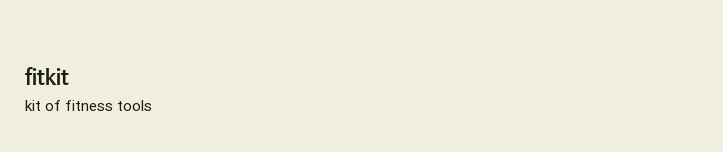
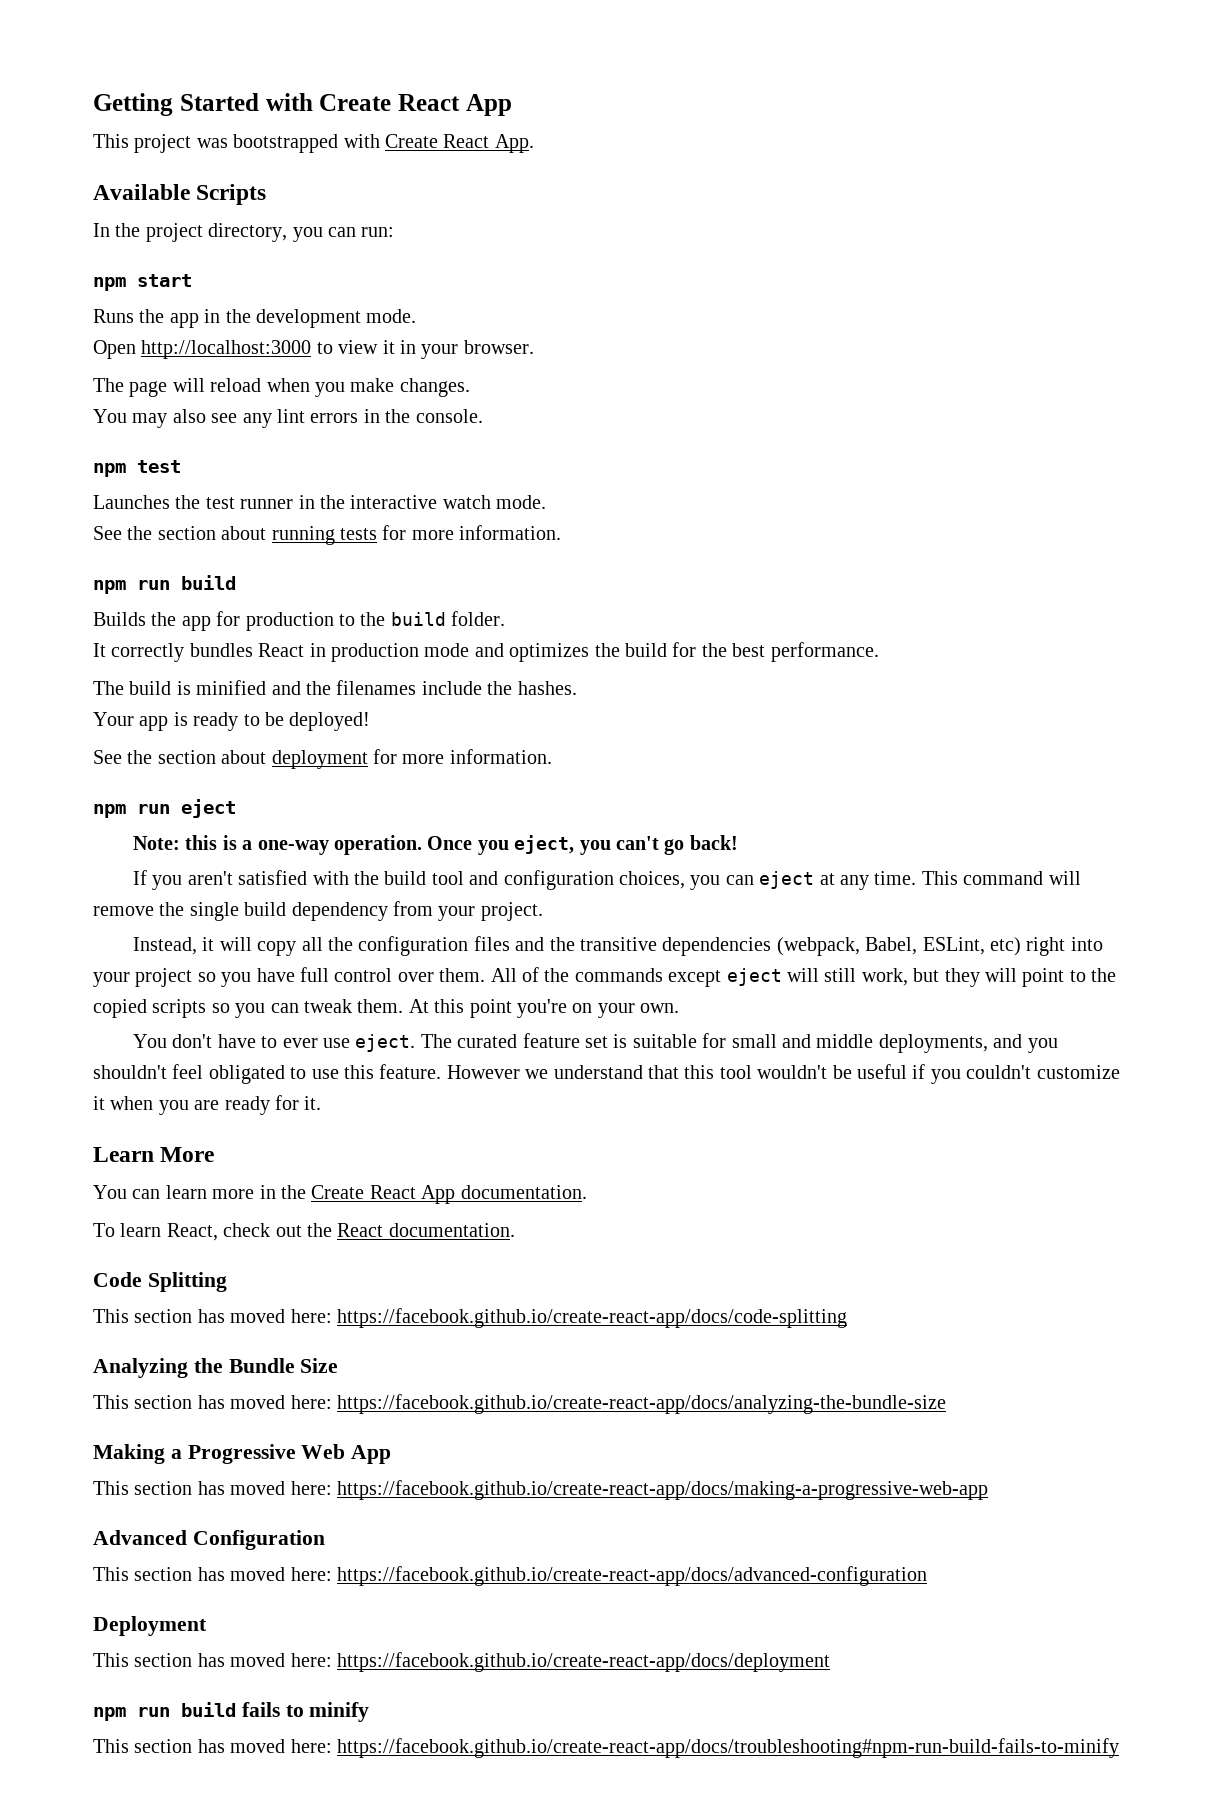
[25,67,69,85] [25,100,153,111] fitkit // kit of fitness tools -> [93,93,512,116] [93,134,534,153] [93,184,267,205] [93,223,395,242] [93,274,192,291] [93,309,417,328] [93,340,534,359] [93,378,470,397] [93,409,483,428] [93,460,181,477] [93,495,547,509] [93,525,562,545] [93,575,236,594] [93,611,506,631] [93,642,879,662] [93,680,577,695] [93,712,371,731] [93,749,552,769] [93,799,236,818] [132,835,738,855] [132,870,1081,890] [93,901,543,921] [132,936,1103,956] [93,967,1117,987] [93,999,680,1018] [132,1033,1058,1053] [93,1064,1120,1084] [93,1095,322,1115] [93,1147,215,1162] [93,1185,587,1204] [93,1223,515,1241] [93,1272,227,1292] [93,1308,847,1328] [93,1358,339,1378] [93,1394,946,1414] [93,1444,392,1464] [93,1480,988,1500] [93,1530,325,1550] [93,1566,927,1586] [93,1616,207,1636] [93,1652,830,1672] [93,1702,370,1722] [93,1738,1119,1758] Getting Started with Create React App // This project was bootstrapped with Create React App. // Available Scripts // In the project directory, you can run: // npm start // Runs the app in the development mode. // Open http://localhost:3000 to view it in your browser. // The page will reload when you make changes. // You may also see any lint errors in the console. // npm test // Launches the test runner in the interactive watch mode. // See the section about running tests for more information. // npm run build // Builds the app for production to the build folder. // It correctly bundles React in production mode and optimizes the build for the best performance. // The build is minified and the filenames include the hashes. // Your app is ready to be deployed! // See the section about deployment for more information. // npm run eject // Note: this is a one-way operation. Once you eject, you can't go back! // If you aren't satisfied with the build tool and configuration choices, you can eject at any time. This command will remove the single build dependency from your project. // Instead, it will copy all the configuration files and the transitive dependencies (webpack, Babel, ESLint, etc) right into your project so you have full control over them. All of the commands except eject will still work, but they will point to the copied scripts so you can tweak them. At this point you're on your own. // You don't have to ever use eject. The curated feature set is suitable for small and middle deployments, and you shouldn't feel obligated to use this feature. However we understand that this tool wouldn't be useful if you couldn't customize it when you are ready for it. // Learn More // You can learn more in the Create React App documentation. // To learn React, check out the React documentation. // Code Splitting // This section has moved here: https://facebook.github.io/create-react-app/docs/code-splitting // Analyzing the Bundle Size // This section has moved here: https://facebook.github.io/create-react-app/docs/analyzing-the-bundle-size // Making a Progressive Web App // This section has moved here: https://facebook.github.io/create-react-app/docs/making-a-progressive-web-app // Advanced Configuration // This section has moved here: https://facebook.github.io/create-react-app/docs/advanced-configuration // Deployment // This section has moved here: https://facebook.github.io/create-react-app/docs/deployment // npm run build fails to minify // This section has moved here: https://facebook.github.io/create-react-app/docs/troubleshooting#npm-run-build-fails-to-minify

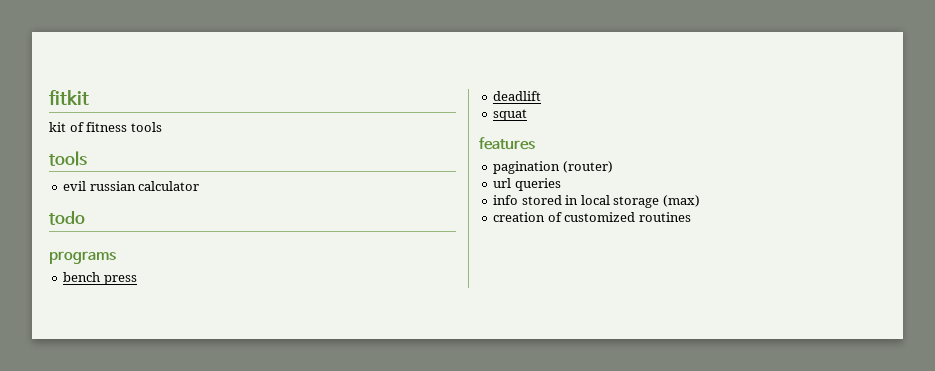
[93,93,512,116] [93,134,534,153] [93,184,267,205] [93,223,395,242] [93,274,192,291] [93,309,417,328] [93,340,534,359] [93,378,470,397] [93,409,483,428] [93,460,181,477] [93,495,547,509] [93,525,562,545] [93,575,236,594] [93,611,506,631] [93,642,879,662] [93,680,577,695] [93,712,371,731] [93,749,552,769] [93,799,236,818] [132,835,738,855] [132,870,1081,890] [93,901,543,921] [132,936,1103,956] [93,967,1117,987] [93,999,680,1018] [132,1033,1058,1053] [93,1064,1120,1084] [93,1095,322,1115] [93,1147,215,1162] [93,1185,587,1204] [93,1223,515,1241] [93,1272,227,1292] [93,1308,847,1328] [93,1358,339,1378] [93,1394,946,1414] [93,1444,392,1464] [93,1480,988,1500] [93,1530,325,1550] [93,1566,927,1586] [93,1616,207,1636] [93,1652,830,1672] [93,1702,370,1722] [93,1738,1119,1758] Getting Started with Create React App // This project was bootstrapped with Create React App. // Available Scripts // In the project directory, you can run: // npm start // Runs the app in the development mode. // Open http://localhost:3000 to view it in your browser. // The page will reload when you make changes. // You may also see any lint errors in the console. // npm test // Launches the test runner in the interactive watch mode. // See the section about running tests for more information. // npm run build // Builds the app for production to the build folder. // It correctly bundles React in production mode and optimizes the build for the best performance. // The build is minified and the filenames include the hashes. // Your app is ready to be deployed! // See the section about deployment for more information. // npm run eject // Note: this is a one-way operation. Once you eject, you can't go back! // If you aren't satisfied with the build tool and configuration choices, you can eject at any time. This command will remove the single build dependency from your project. // Instead, it will copy all the configuration files and the transitive dependencies (webpack, Babel, ESLint, etc) right into your project so you have full control over them. All of the commands except eject will still work, but they will point to the copied scripts so you can tweak them. At this point you're on your own. // You don't have to ever use eject. The curated feature set is suitable for small and middle deployments, and you shouldn't feel obligated to use this feature. However we understand that this tool wouldn't be useful if you couldn't customize it when you are ready for it. // Learn More // You can learn more in the Create React App documentation. // To learn React, check out the React documentation. // Code Splitting // This section has moved here: https://facebook.github.io/create-react-app/docs/code-splitting // Analyzing the Bundle Size // This section has moved here: https://facebook.github.io/create-react-app/docs/analyzing-the-bundle-size // Making a Progressive Web App // This section has moved here: https://facebook.github.io/create-react-app/docs/making-a-progressive-web-app // Advanced Configuration // This section has moved here: https://facebook.github.io/create-react-app/docs/advanced-configuration // Deployment // This section has moved here: https://facebook.github.io/create-react-app/docs/deployment // npm run build fails to minify // This section has moved here: https://facebook.github.io/create-react-app/docs/troubleshooting#npm-run-build-fails-to-minify -> [49,90,89,105] [49,122,162,132] [49,151,87,166] [63,181,200,191] [49,211,85,225] [49,251,116,264] [63,272,137,285] [493,91,542,101] [493,109,528,121] [479,137,535,150] [493,161,613,174] [493,178,561,191] [493,195,700,208] [493,212,691,222] fitkit // kit of fitness tools // tools // evil russian calculator // todo // programs // bench press // deadlift // squat // features // pagination (router) // url queries // info stored in local storage (max) // creation of customized routines

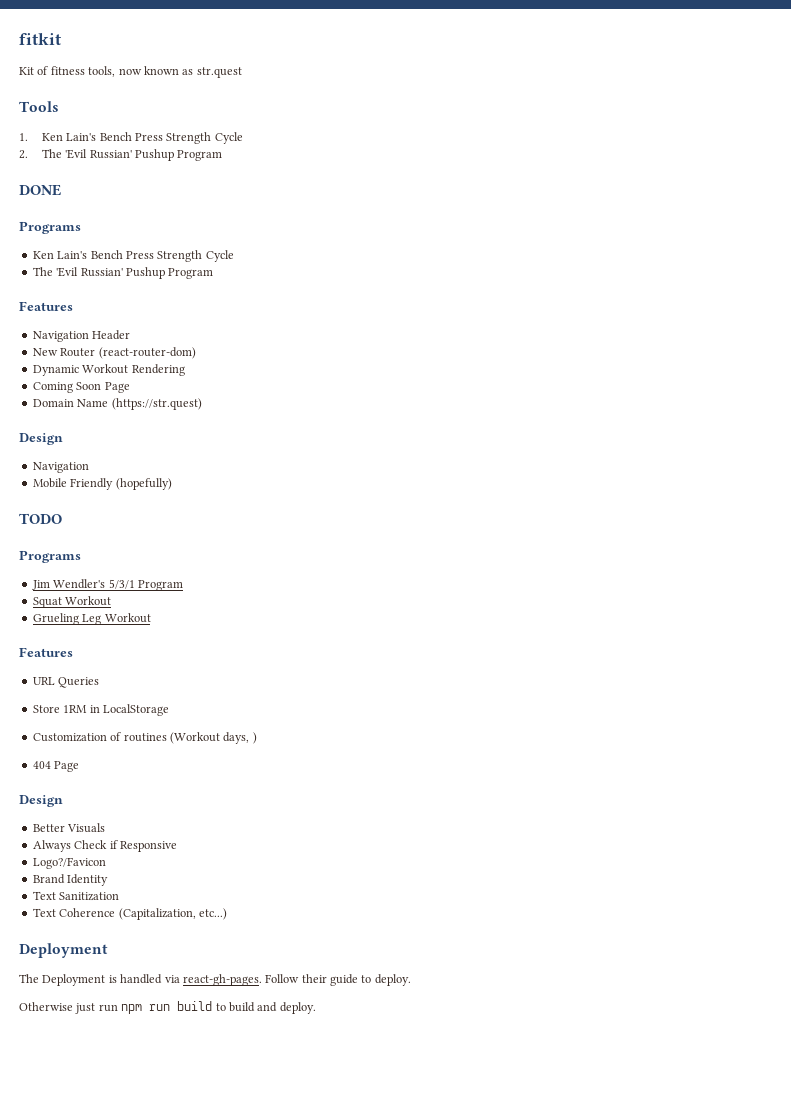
[49,122,66,132] kit -> [19,67,34,75] Kit
[130,122,162,132] [49,151,87,166] [63,181,200,191] [49,211,85,225] [49,251,116,264] [63,272,137,285] [493,91,542,101] [493,109,528,121] [479,137,535,150] [493,161,613,174] [493,178,561,191] [493,195,700,208] [493,212,691,222] tools // tools // evil russian calculator // todo // programs // bench press // deadlift // squat // features // pagination (router) // url queries // info stored in local storage (max) // creation of customized routines -> [88,66,242,78] [19,101,59,112] [19,132,243,144] [19,149,223,161] [19,184,61,196] [19,221,81,234] [32,250,234,262] [32,267,214,279] [19,301,73,311] [32,330,131,342] [32,347,196,359] [32,364,185,376] [32,382,130,393] [32,398,202,410] [19,433,63,445] [32,462,89,473] [32,478,172,490] [19,513,62,524] [19,550,81,563] [31,579,183,591] [32,596,112,608] [32,613,151,625] [19,647,73,657] [32,677,100,688] [32,704,169,716] [32,732,257,744] [32,761,80,772] [19,795,63,807] [32,823,106,833] [32,840,177,852] [32,857,106,869] [32,874,109,886] [32,891,120,901] [32,908,227,920] [19,943,108,958] [19,974,411,986] [19,1001,316,1014] tools, now known as str.quest // Tools // 1. Ken Lain's Bench Press Strength Cycle // 2. The 'Evil Russian' Pushup Program // DONE // Programs // Ken Lain's Bench Press Strength Cycle // The 'Evil Russian' Pushup Program // Features // Navigation Header // New Router (react-router-dom) // Dynamic Workout Rendering // Coming Soon Page // Domain Name (https://str.quest) // Design // Navigation // Mobile Friendly (hopefully) // TODO // Programs // Jim Wendler's 5/3/1 Program // Squat Workout // Grueling Leg Workout // Features // URL Queries // Store 1RM in LocalStorage // Customization of routines (Workout days, ) // 404 Page // Design // Better Visuals // Always Check if Responsive // Logo?/Favicon // Brand Identity // Text Sanitization // Text Coherence (Capitalization, etc...) // Deployment // The Deployment is handled via react-gh-pages. Follow their guide to deploy. // Otherwise just run npm run build to build and deploy.

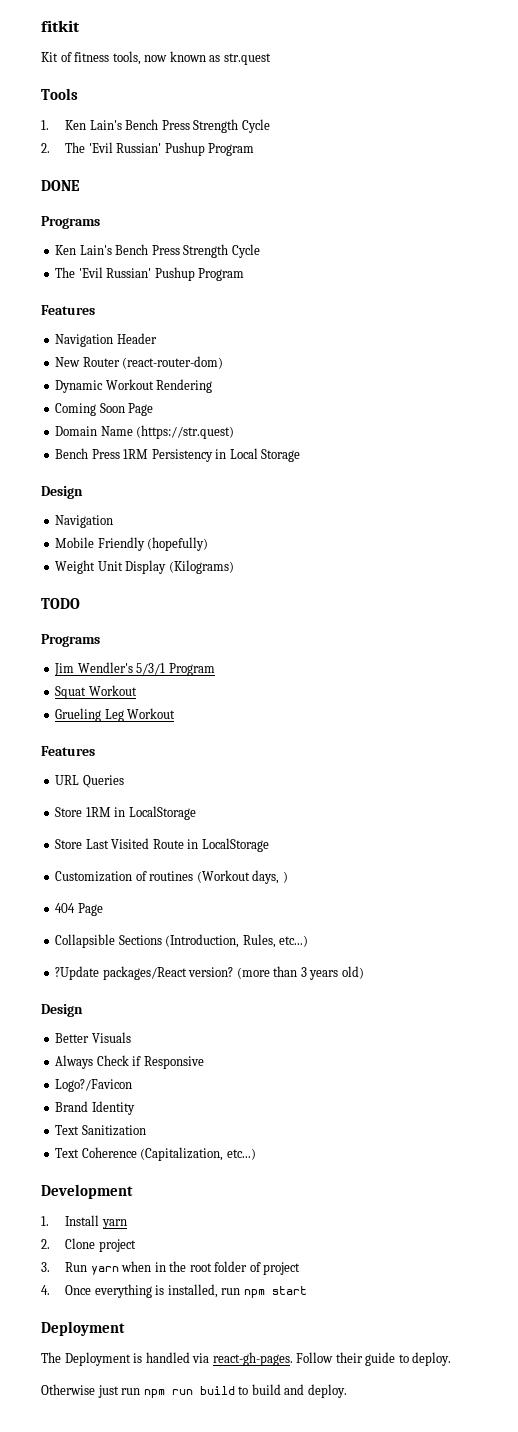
(202, 404) none -> [55,448,301,462] // Bench Press 1RM Persistency in Local Storage
(172, 484) none -> [55,560,234,574] // Weight Unit Display (Kilograms)
(169, 710) none -> [55,838,269,852] // Store Last Visited Route in LocalStorage
(80, 766) none -> [55,934,309,948] [55,966,364,980] // Collapsible Sections (Introduction, Rules, etc...) // ?Update packages/React version? (more than 3 years old)
(227, 914) none -> [41,1184,133,1199] [41,1215,127,1229] [41,1238,136,1252] [41,1261,301,1275] [41,1284,307,1298] // Development // 1. Install yarn // 2. Clone project // 3. Run yarn when in the root folder of project // 4. Once everything is installed, run npm start

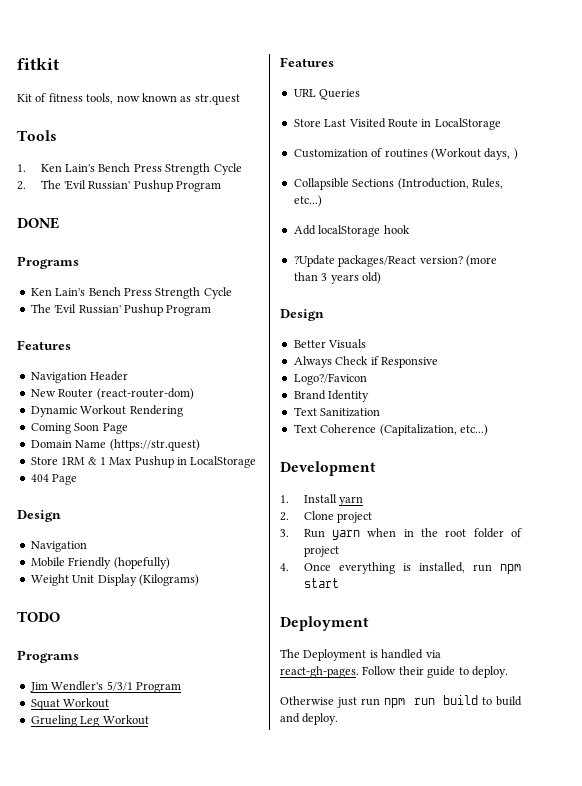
[55,448,301,462] Bench Press 1RM Persistency in Local Storage -> [30,456,257,468] [30,474,78,485] Store 1RM & 1 Max Pushup in LocalStorage // 404 Page
[55,806,196,820] // Store 1RM in LocalStorage -> (361, 94) none
[55,903,103,916] // 404 Page -> (518, 154) none
(309, 941) none -> [293,225,410,237] // Add localStorage hook

